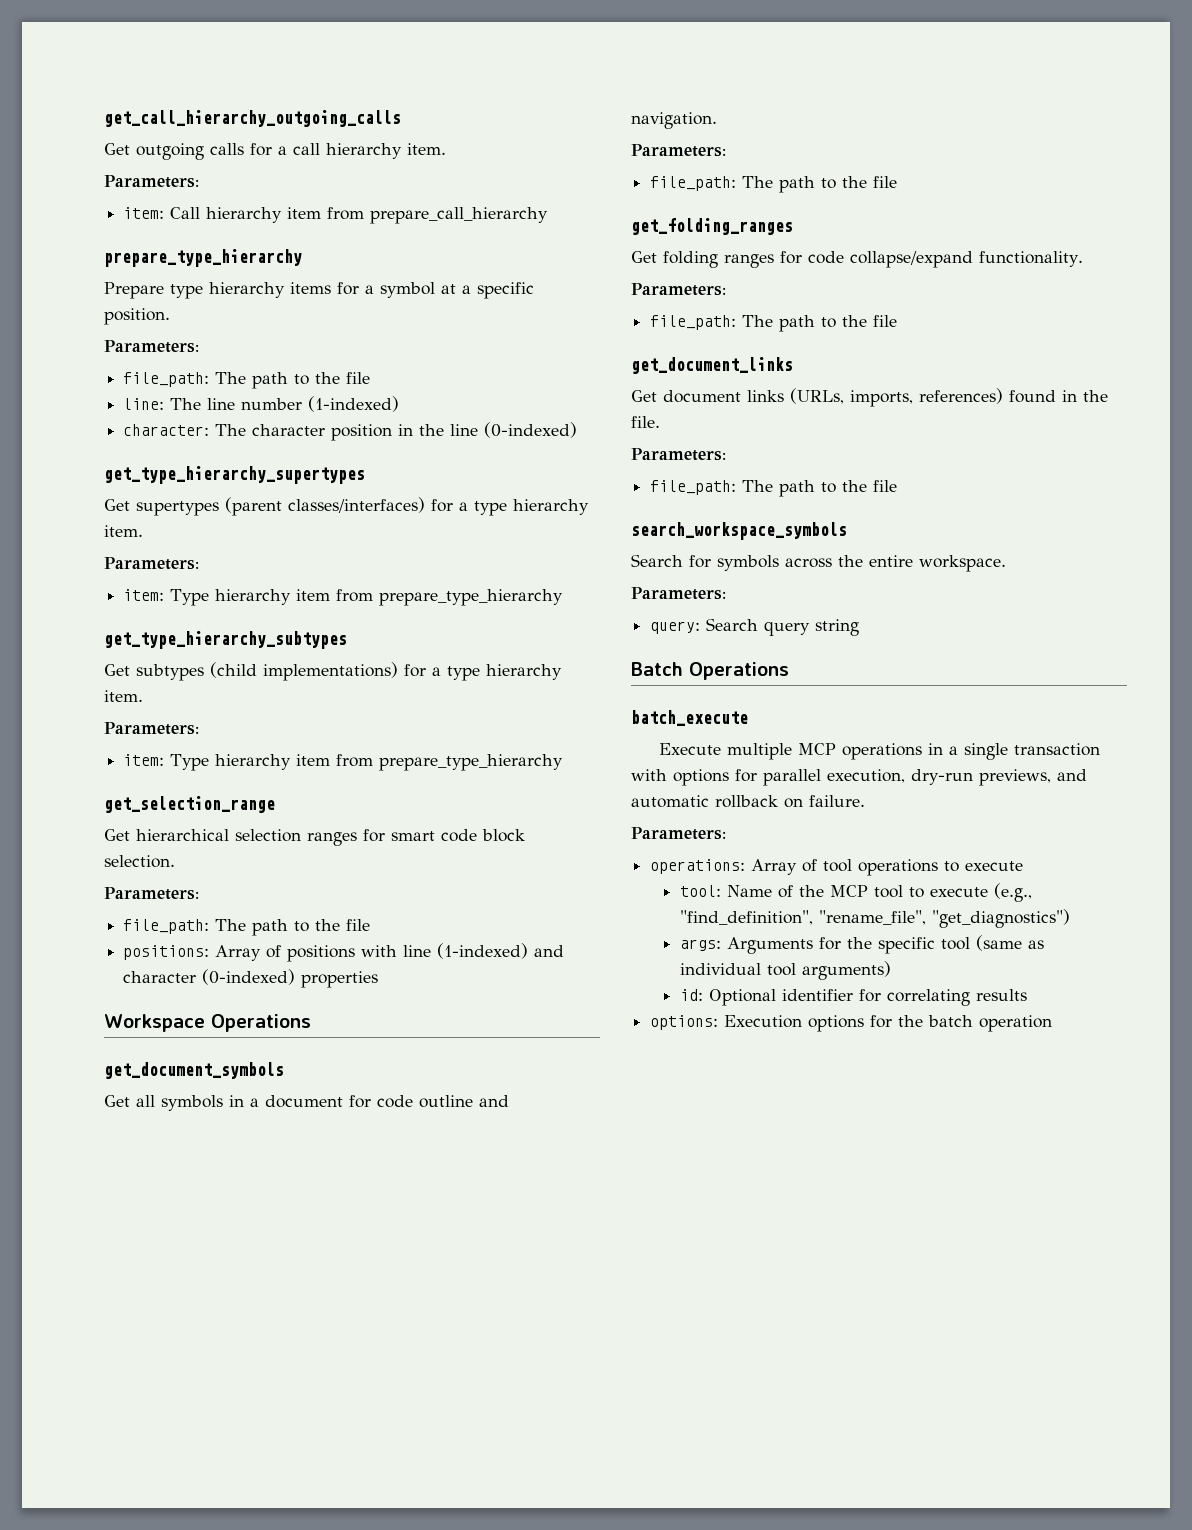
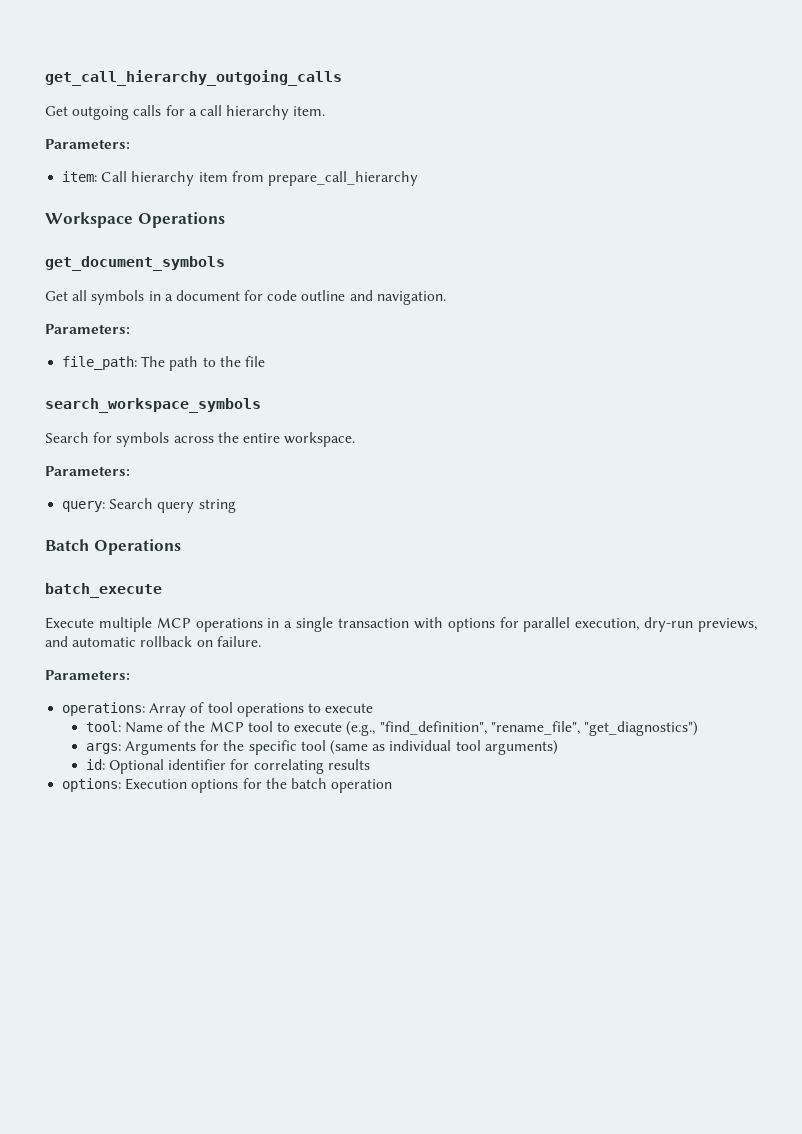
[104,249,302,267] [104,282,534,299] [104,308,170,325] [104,340,199,353] [123,372,371,389] [123,396,400,412] [123,422,578,441] [104,466,365,484] [104,497,589,516] [104,525,143,537] [104,557,199,570] [123,589,564,606] [104,631,347,649] [104,662,562,681] [104,690,143,702] [104,722,199,735] [123,754,564,771] [104,796,275,813] [104,829,525,846] [104,855,175,868] [104,887,199,900] [123,919,371,936] [123,943,565,962] [123,969,379,988] // prepare_type_hierarchy // Prepare type hierarchy items for a symbol at a specific position. // Parameters: // file_path: The path to the file // line: The line number (1-indexed) // character: The character position in the line (0-indexed) // get_type_hierarchy_supertypes // Get supertypes (parent classes/interfaces) for a type hierarchy item. // Parameters: // item: Type hierarchy item from prepare_type_hierarchy // get_type_hierarchy_subtypes // Get subtypes (child implementations) for a type hierarchy item. // Parameters: // item: Type hierarchy item from prepare_type_hierarchy // get_selection_range // Get hierarchical selection ranges for smart code block selection. // Parameters: // file_path: The path to the file // positions: Array of positions with line (1-indexed) and character (0-indexed) properties -> (418, 178) none
[631,218,793,235] [631,251,1083,268] [631,283,726,296] [650,315,898,332] [631,357,793,374] [631,388,1108,407] [631,416,660,428] [631,448,726,461] [650,480,898,497] // get_folding_ranges // Get folding ranges for code collapse/expand functionality. // Parameters: // file_path: The path to the file // get_document_links // Get document links (URLs, imports, references) found in the file. // Parameters: // file_path: The path to the file -> (265, 361) none

